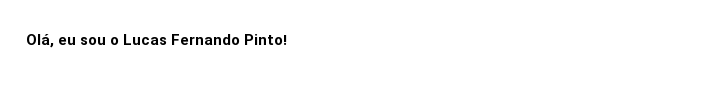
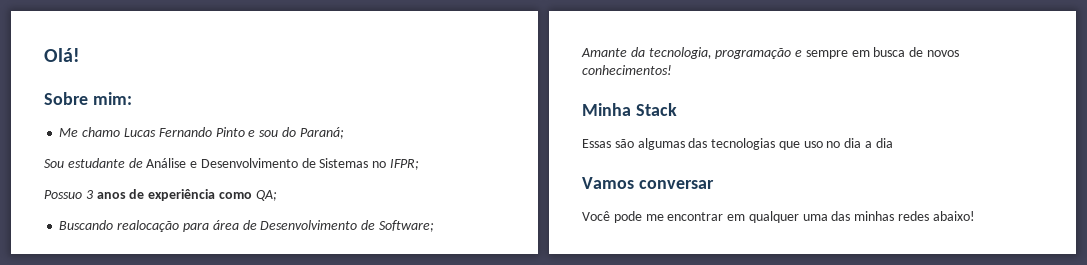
[26,34,288,48] Olá, eu sou o Lucas Fernando Pinto! -> [44,48,80,62] [44,92,132,105] [59,127,344,139] [44,158,420,170] [44,189,277,201] [59,220,434,232] [581,47,960,59] [582,65,672,75] [582,103,677,116] [582,138,893,150] [582,177,714,189] [582,211,975,223] Olá! // Sobre mim: // Me chamo Lucas Fernando Pinto e sou do Paraná; // Sou estudante de Análise e Desenvolvimento de Sistemas no IFPR; // Possuo 3 anos de experiência como QA; // Buscando realocação para área de Desenvolvimento de Software; // Amante da tecnologia, programação e sempre em busca de novos conhecimentos! // Minha Stack // Essas são algumas das tecnologias que uso no dia a dia // Vamos conversar // Você pode me encontrar em qualquer uma das minhas redes abaixo!

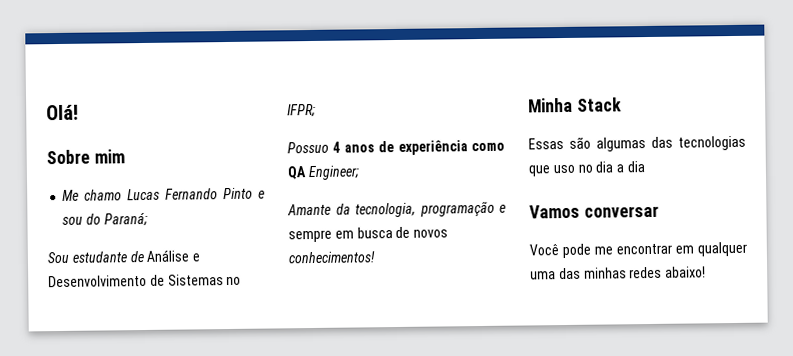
[92,92,132,105] mim: -> [93,149,125,164] mim
[85,190,94,199] 3 -> [332,141,341,153] 4
[255,190,277,201] [59,220,434,232] QA; // Buscando realocação para área de Desenvolvimento de Software; -> [287,165,360,181] QA Engineer;

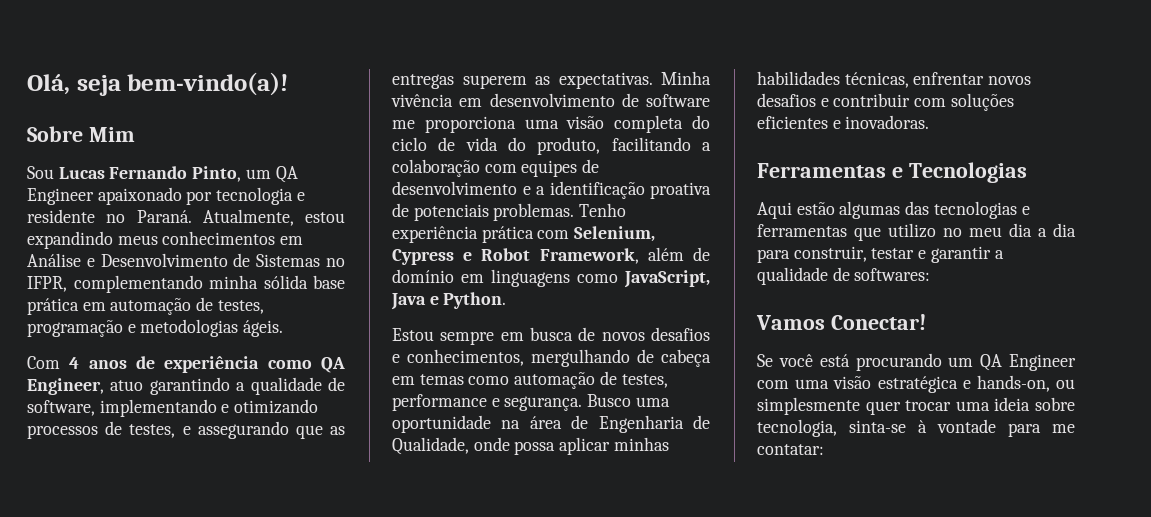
[46,104,79,121] [46,149,125,165] [62,187,265,201] [62,211,148,227] [47,251,144,264] Olá! // Sobre mim // Me chamo Lucas Fernando Pinto e sou do Paraná; // Sou estudante de -> [27,72,289,96] [27,126,135,142] [27,166,298,183] [27,187,305,205] [27,209,345,226] [27,231,304,249] Olá, seja bem-vindo(a)! // Sobre Mim // Sou Lucas Fernando Pinto, um QA Engineer apaixonado por tecnologia e residente no Paraná. Atualmente, estou expandindo meus conhecimentos em
[287,103,316,118] [287,141,329,154] IFPR; // Possuo -> [27,275,345,293] [27,297,264,315] [27,319,284,337] [27,356,60,369] IFPR, complementando minha sólida base prática em automação de testes, programação e metodologias ágeis. // Com
[307,165,360,181] [287,201,506,218] Engineer; // Amante da tecnologia, programação e -> [27,377,345,395] [27,399,319,417] [27,421,345,439] [392,71,711,89] [391,93,710,107] [392,115,710,133] [392,137,711,155] [392,159,600,177] [392,181,711,199] [392,203,627,221] [392,226,656,243] [392,247,710,265] [392,269,710,288] [391,292,507,310] [392,328,434,341] Engineer, atuo garantindo a qualidade de software, implementando e otimizando processos de testes, e assegurando que as entregas superem as expectativas. Minha vivência em desenvolvimento de software me proporciona uma visão completa do ciclo de vida do produto, facilitando a colaboração com equipes de desenvolvimento e a identificação proativa de potenciais problemas. Tenho experiência prática com Selenium, Cypress e Robot Framework, além de domínio em linguagens como JavaScript, Java e Python. // Estou
[288,251,375,264] [528,97,622,113] [528,135,746,152] [528,161,645,177] [529,204,659,219] [529,241,747,259] [530,266,707,280] conhecimentos! // Minha Stack // Essas são algumas das tecnologias que uso no dia a dia // Vamos conversar // Você pode me encontrar em qualquer uma das minhas redes abaixo! -> [651,327,710,341] [392,349,711,367] [392,371,668,389] [392,394,670,411] [392,415,710,433] [392,437,669,455] [757,71,1032,88] [757,93,1014,111] [757,115,930,129] [757,162,1027,183] [757,201,1030,219] [757,223,1076,241] [757,246,1004,263] [757,267,931,285] [756,314,926,330] [757,353,1076,371] [757,375,1075,393] [757,397,1075,415] [757,419,1075,437] [757,444,824,455] desafios e conhecimentos, mergulhando de cabeça em temas como automação de testes, performance e segurança. Busco uma oportunidade na área de Engenharia de Qualidade, onde possa aplicar minhas habilidades técnicas, enfrentar novos desafios e contribuir com soluções eficientes e inovadoras. // Ferramentas e Tecnologias // Aqui estão algumas das tecnologias e ferramentas que utilizo no meu dia a dia para construir, testar e garantir a qualidade de softwares: // Vamos Conectar! // Se você está procurando um QA Engineer com uma visão estratégica e hands-on, ou simplesmente quer trocar uma ideia sobre tecnologia, sinta-se à vontade para me contatar:

